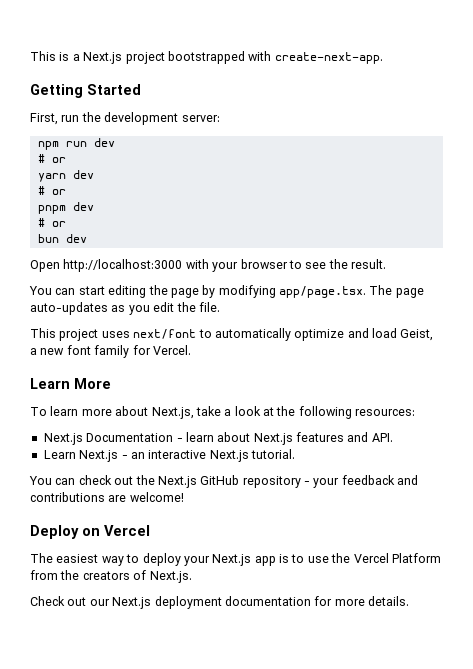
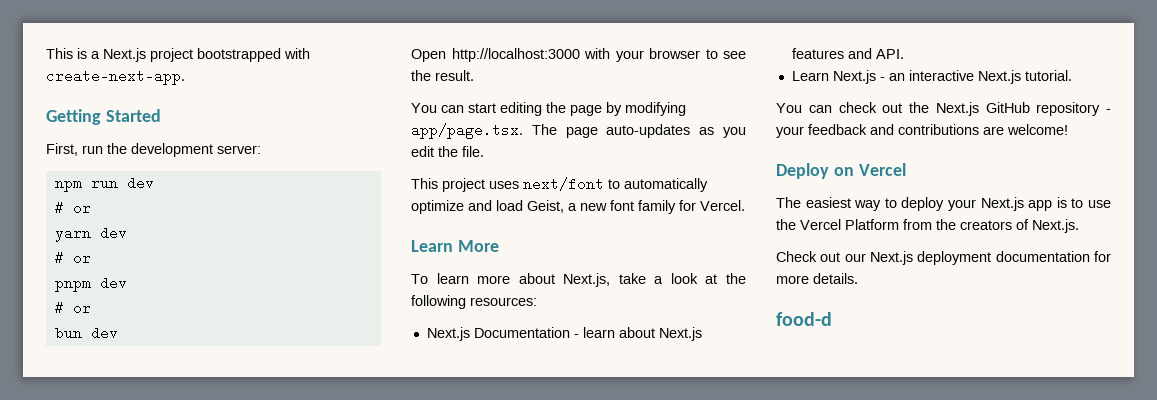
(409, 601) none -> [776,312,832,326] // food-d

